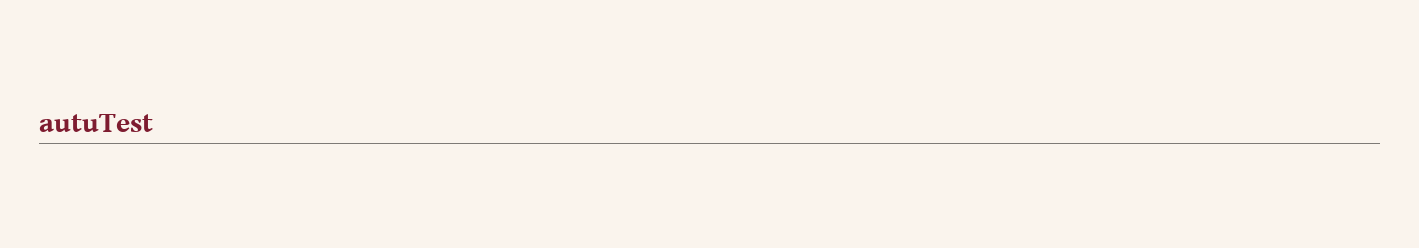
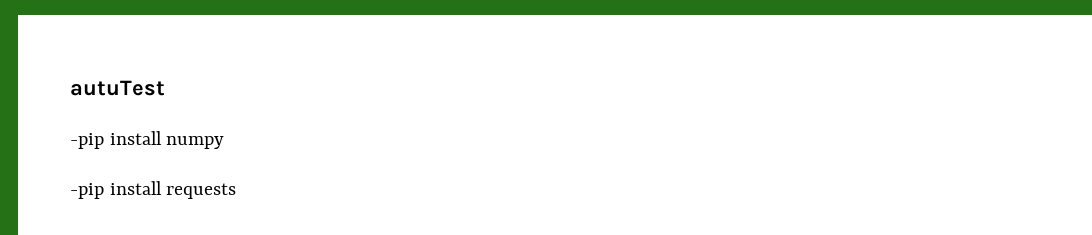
(153, 123) none -> [70,131,225,149] [70,181,237,199] // -pip install numpy // -pip install requests

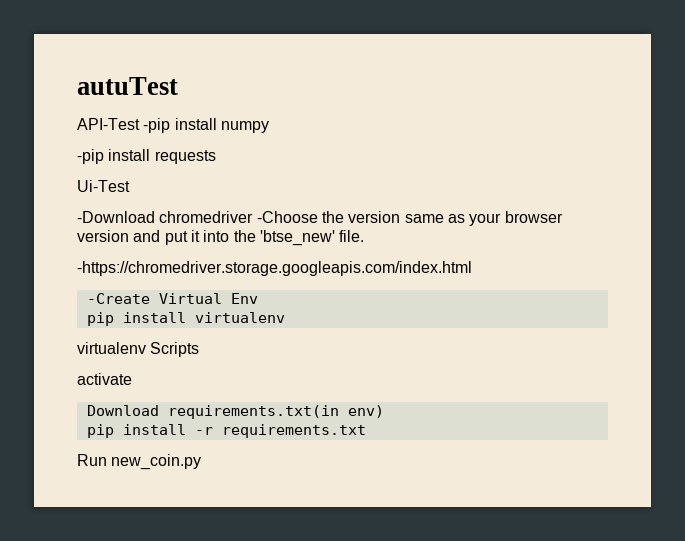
(165, 88) none -> [77,118,140,130] API-Test
(237, 191) none -> [77,180,130,192] [77,211,563,226] [77,230,365,246] [77,261,472,276] [86,293,258,304] [86,312,285,326] [77,342,200,357] [77,373,132,385] [86,405,384,419] [86,424,366,438] [77,454,202,470] // Ui-Test // -Download chromedriver -Choose the version same as your browser version and put it into the 'btse_new' file. // -https://chromedriver.storage.googleapis.com/index.html // -Create Virtual Env // pip install virtualenv // virtualenv Scripts // activate // Download requirements.txt(in env) // pip install -r requirements.txt // Run new_coin.py

